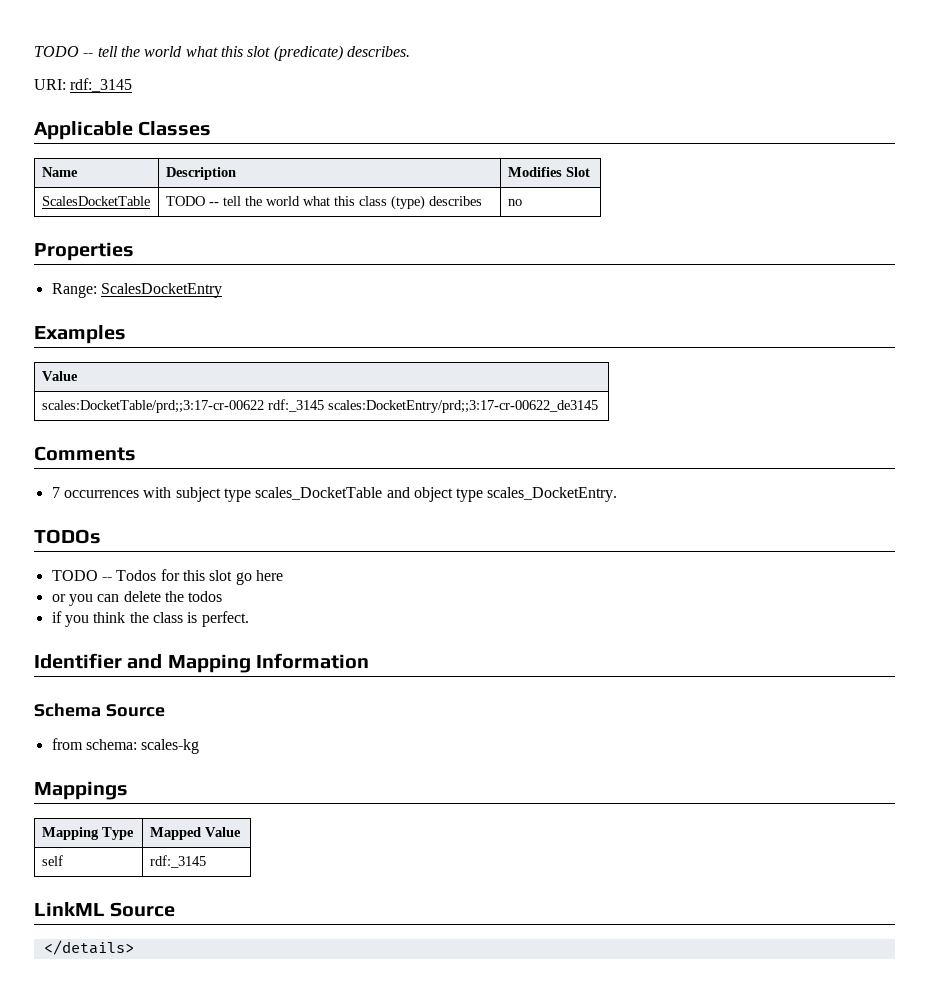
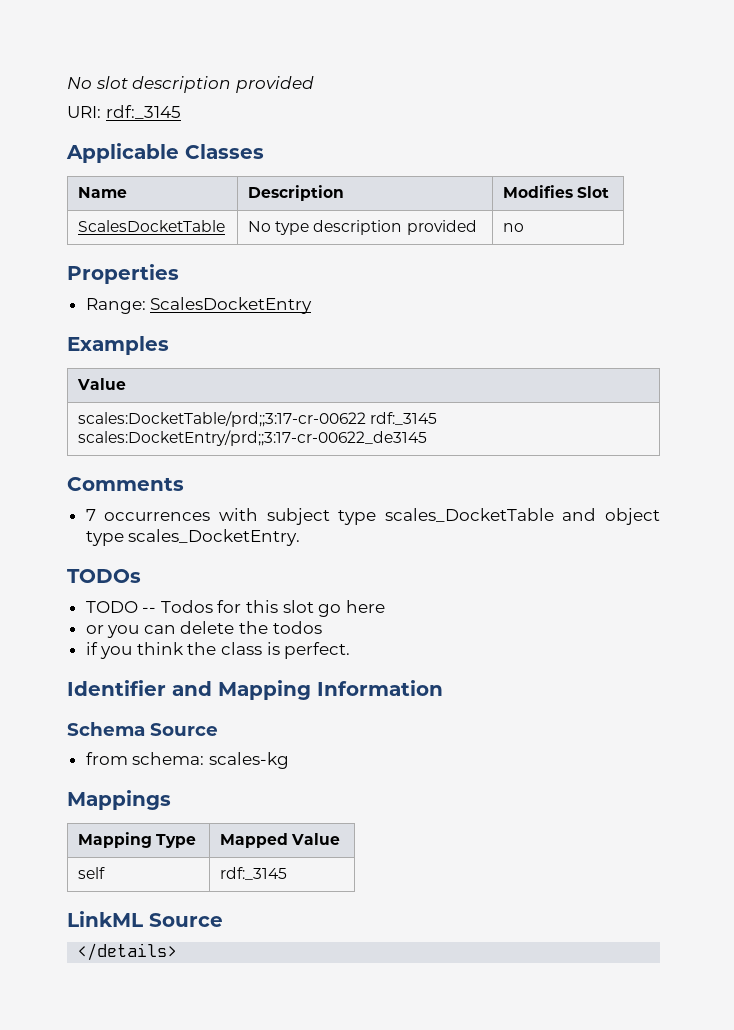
[34,45,410,61] TODO -- tell the world what this slot (predicate) describes. -> [67,76,314,93] No slot description provided
[165,195,482,210] TODO -- tell the world what this class (type) describes -> [248,220,477,235] No type description provided

